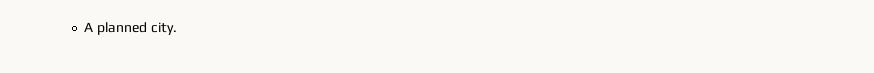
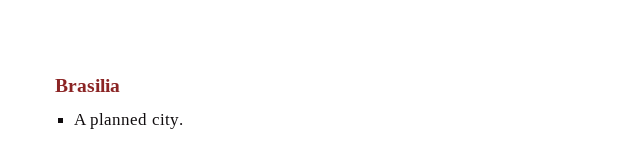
(84, 27) none -> [55,79,120,92] Brasilia //

